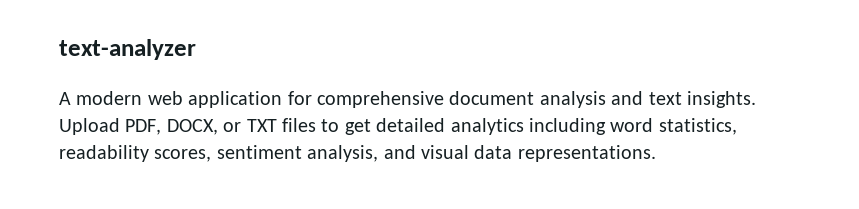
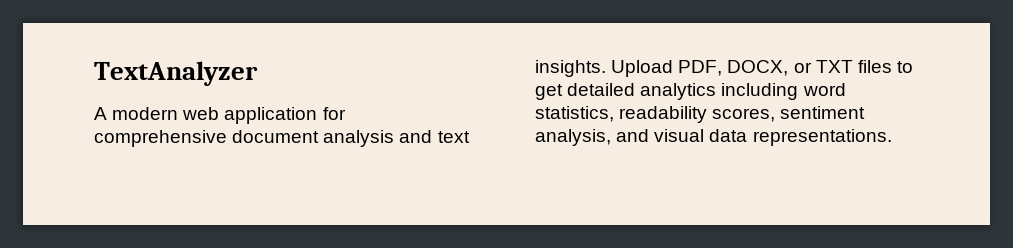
[59,39,196,60] text-analyzer -> [94,61,258,86] TextAnalyzer

